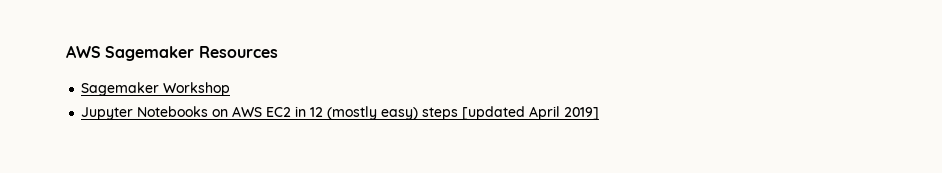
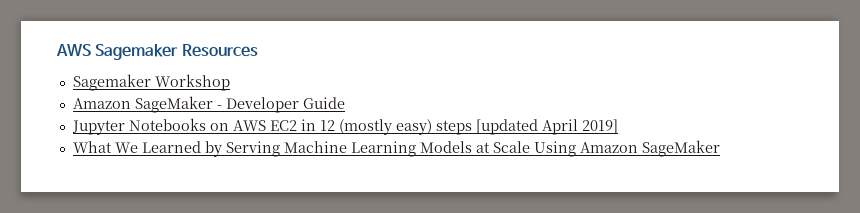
(231, 89) none -> [72,96,345,113] // Amazon SageMaker - Developer Guide
(600, 113) none -> [72,140,720,157] // What We Learned by Serving Machine Learning Models at Scale Using Amazon SageMaker

